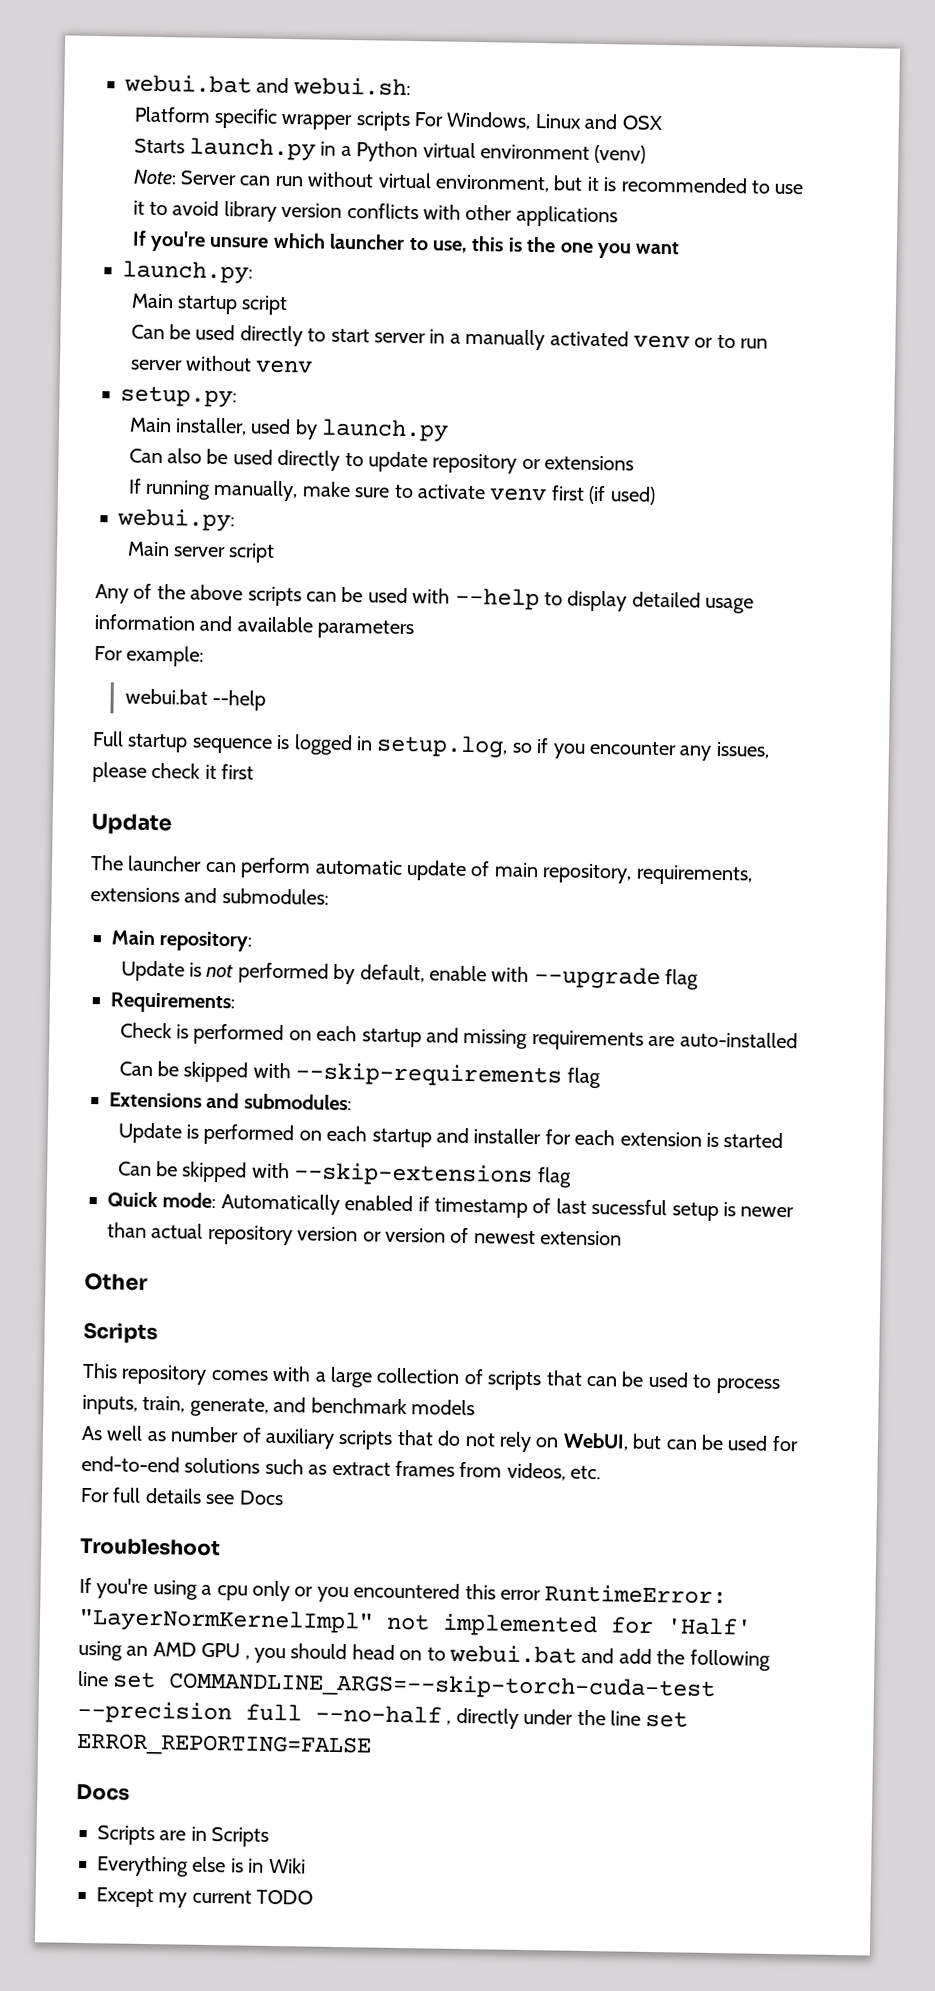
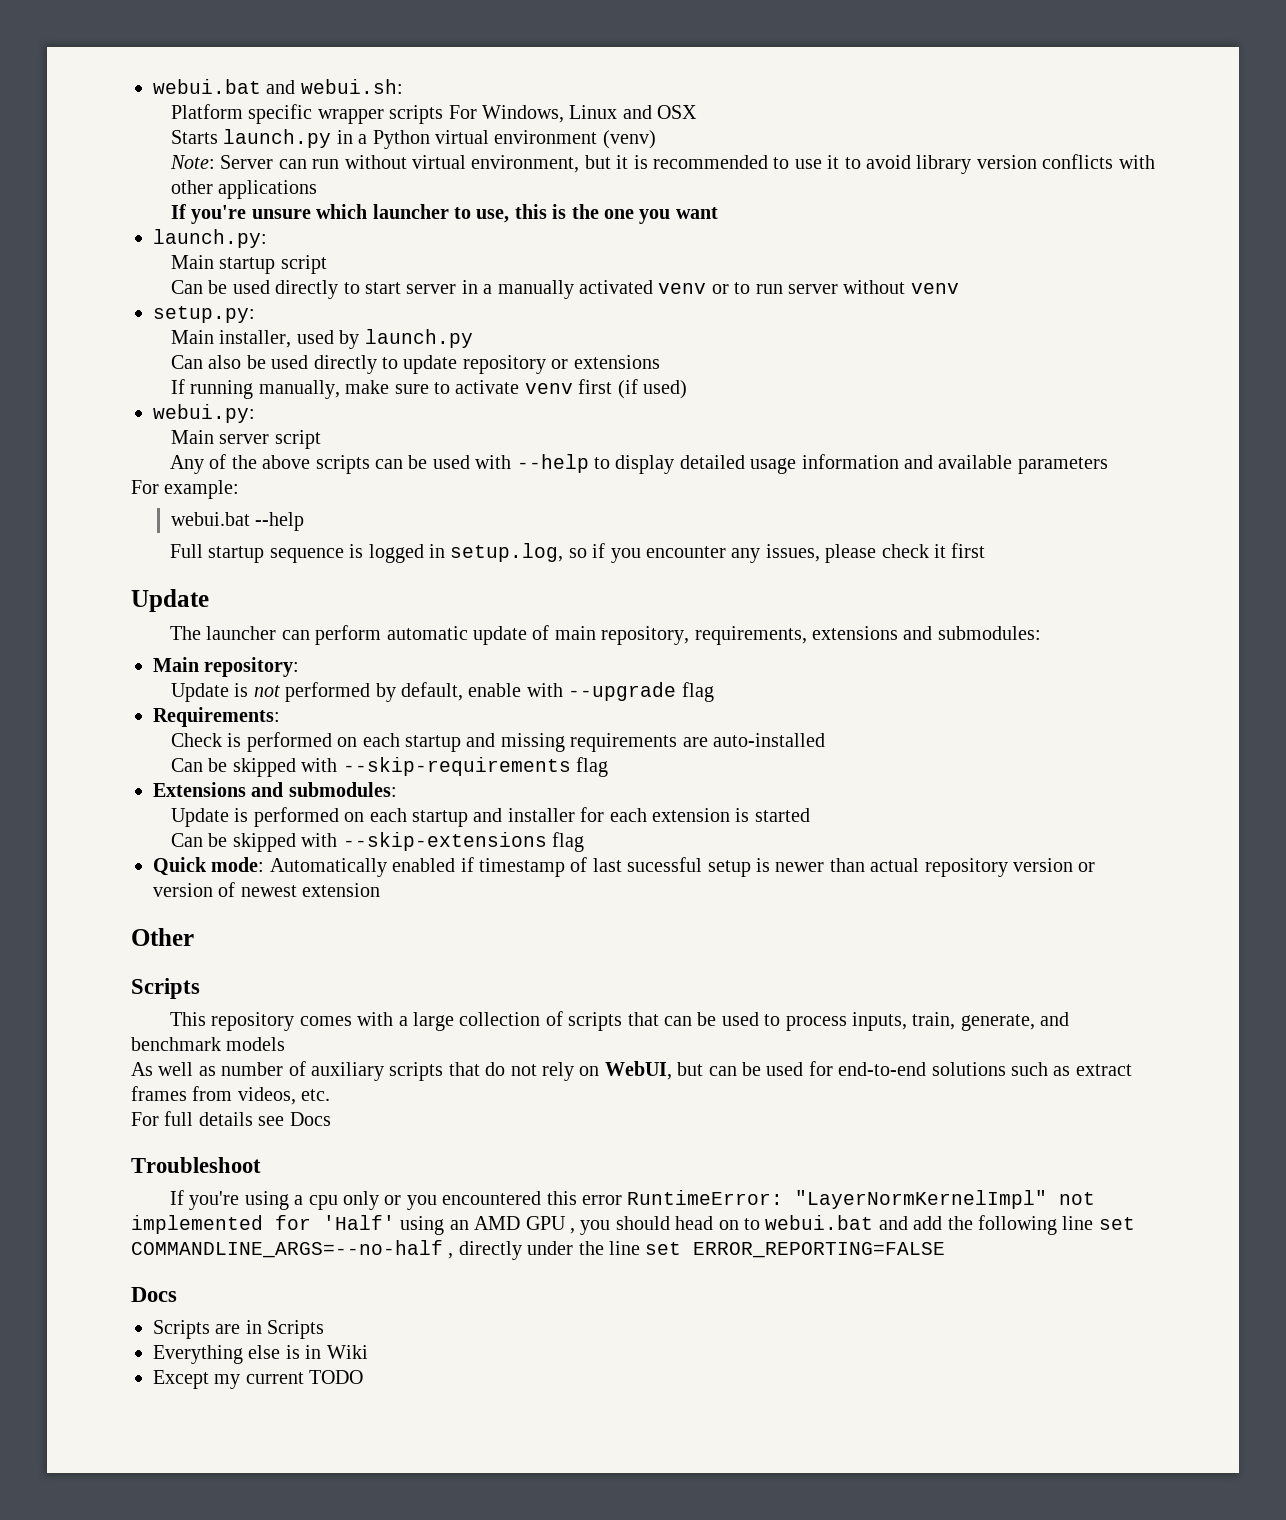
[168,1671,717,1702] [77,1700,442,1725] COMMANDLINE_ARGS=--skip-torch-cuda-test --precision full --no-half -> [131,1240,443,1258] COMMANDLINE_ARGS=--no-half

